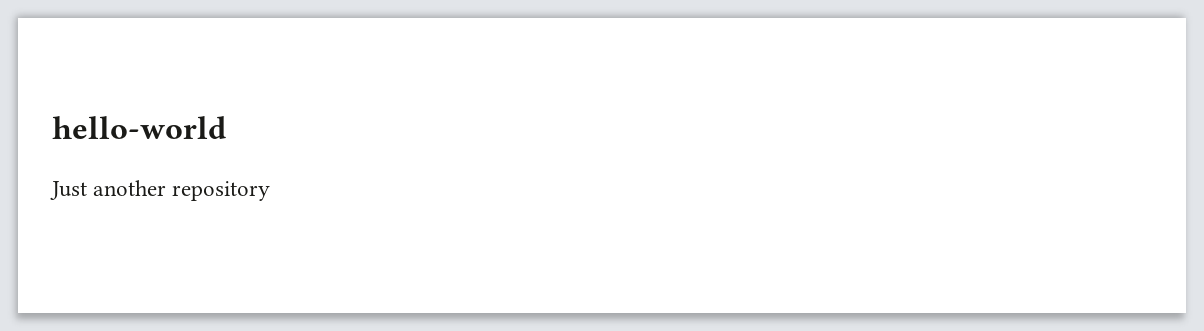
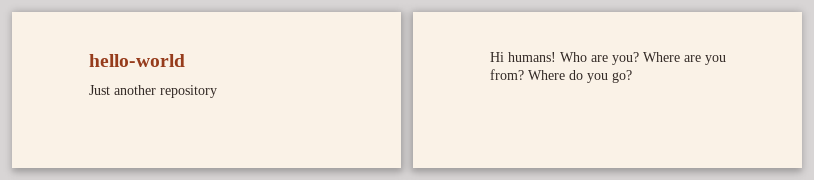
(271, 191) none -> [490,52,726,65] [490,69,632,83] // Hi humans! Who are you? Where are you from? Where do you go?

